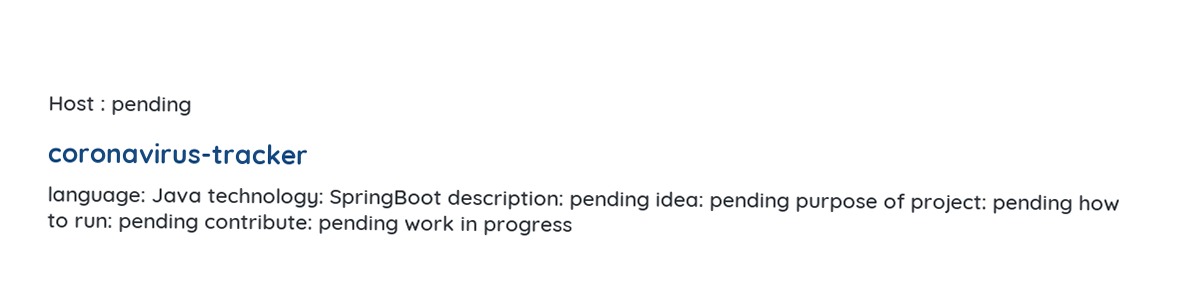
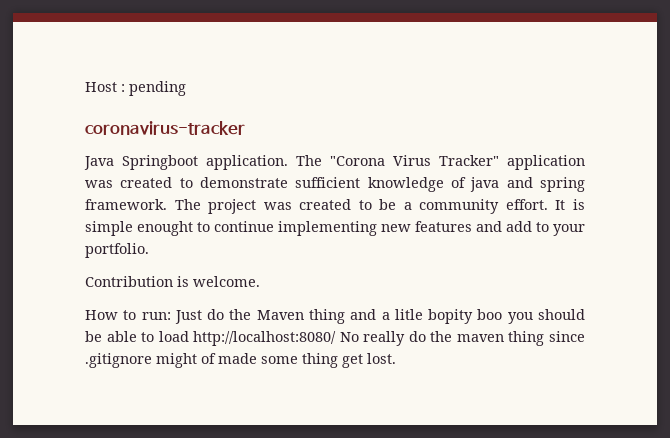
[47,186,1120,215] [47,212,573,236] language: Java technology: SpringBoot description: pending idea: pending purpose of project: pending how to run: pending contribute: pending work in progress -> [84,155,585,170] [85,177,585,192] [85,199,585,214] [85,221,585,236] [85,243,149,258] [85,276,260,287] [85,309,585,324] [85,331,586,346] [85,353,396,368] Java Springboot application. The "Corona Virus Tracker" application was created to demonstrate sufficient knowledge of java and spring framework. The project was created to be a community effort. It is simple enought to continue implementing new features and add to your portfolio. // Contribution is welcome. // How to run: Just do the Maven thing and a litle bopity boo you should be able to load http://localhost:8080/ No really do the maven thing since .gitignore might of made some thing get lost.

